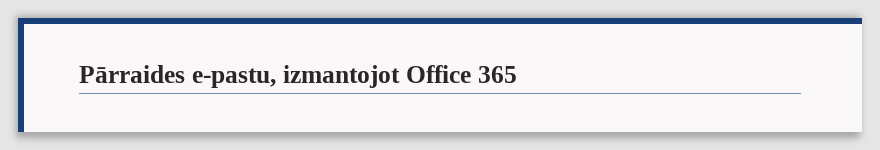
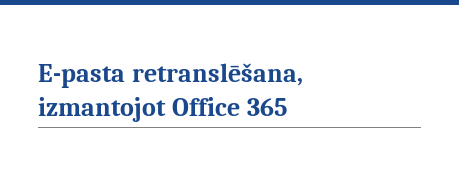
[79,65,276,88] Pārraides e-pastu, -> [38,63,304,88] E-pasta retranslēšana,

